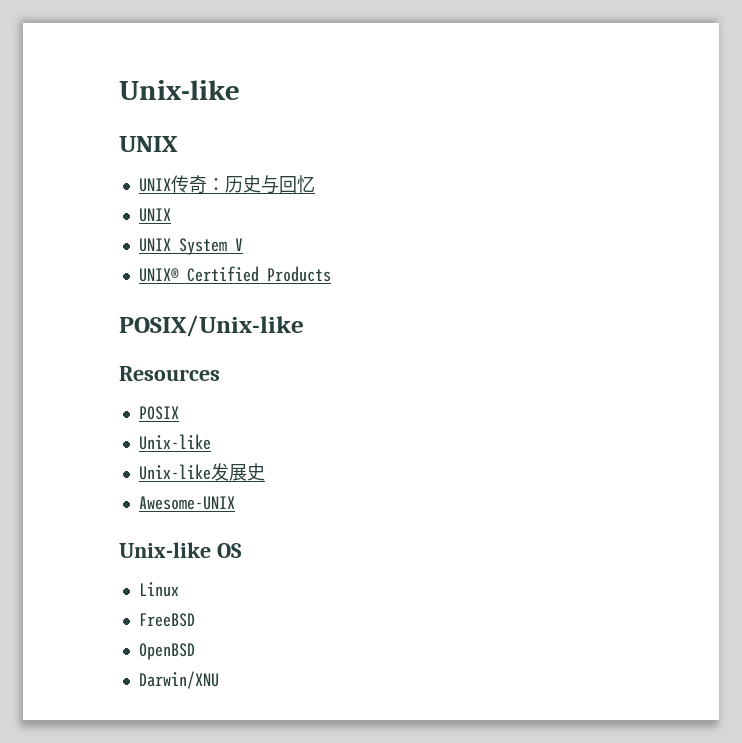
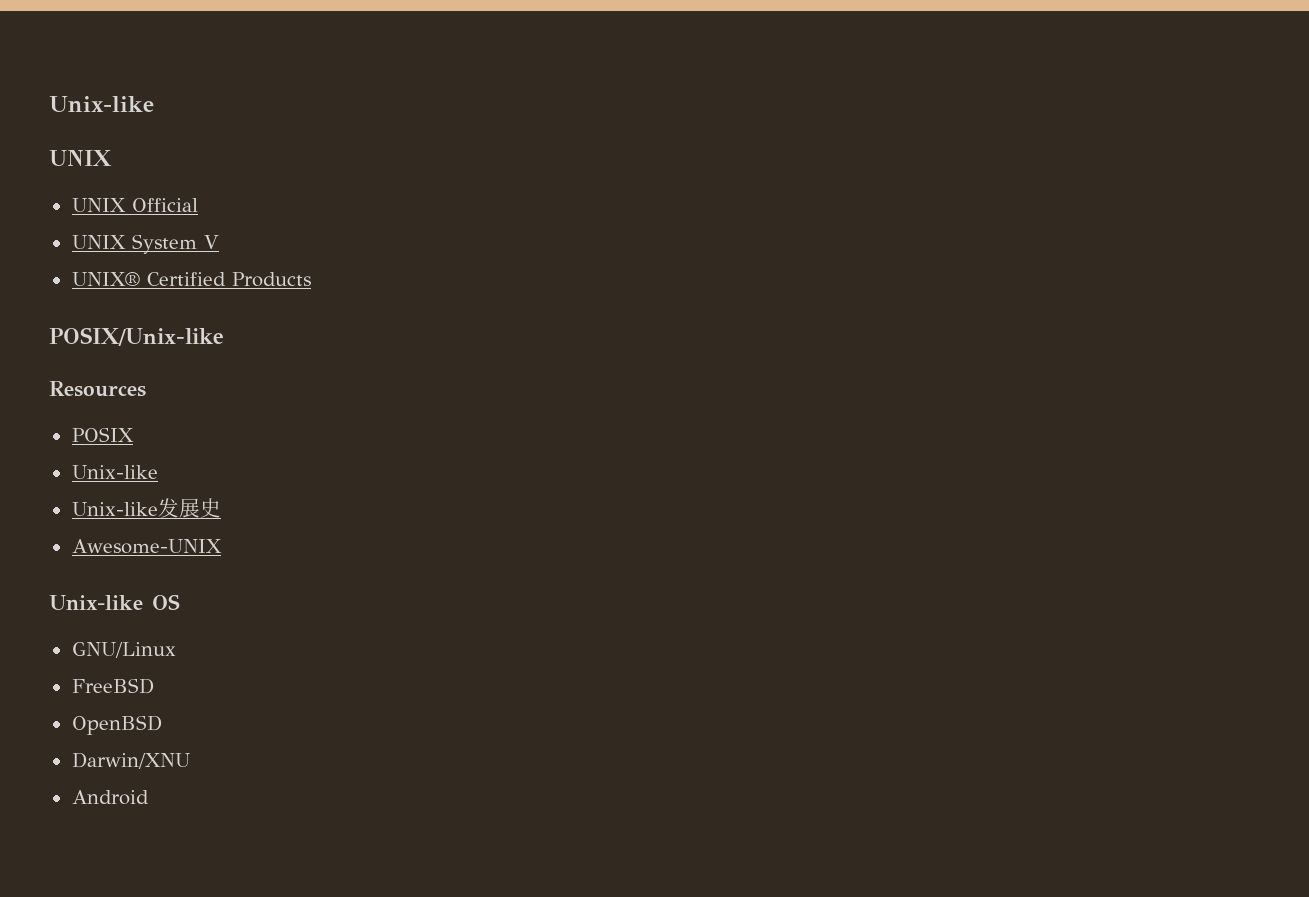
[170,175,315,194] [138,208,171,222] 传奇：历史与回忆 // UNIX -> [131,198,198,212] Official
[138,582,179,597] Linux -> [71,642,176,658] GNU/Linux
(219, 680) none -> [71,790,149,805] // Android

